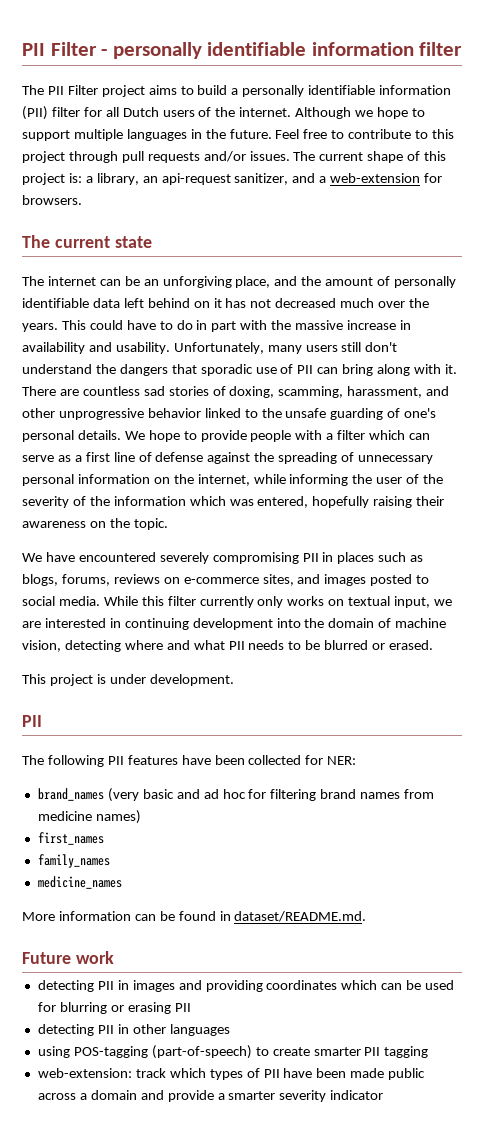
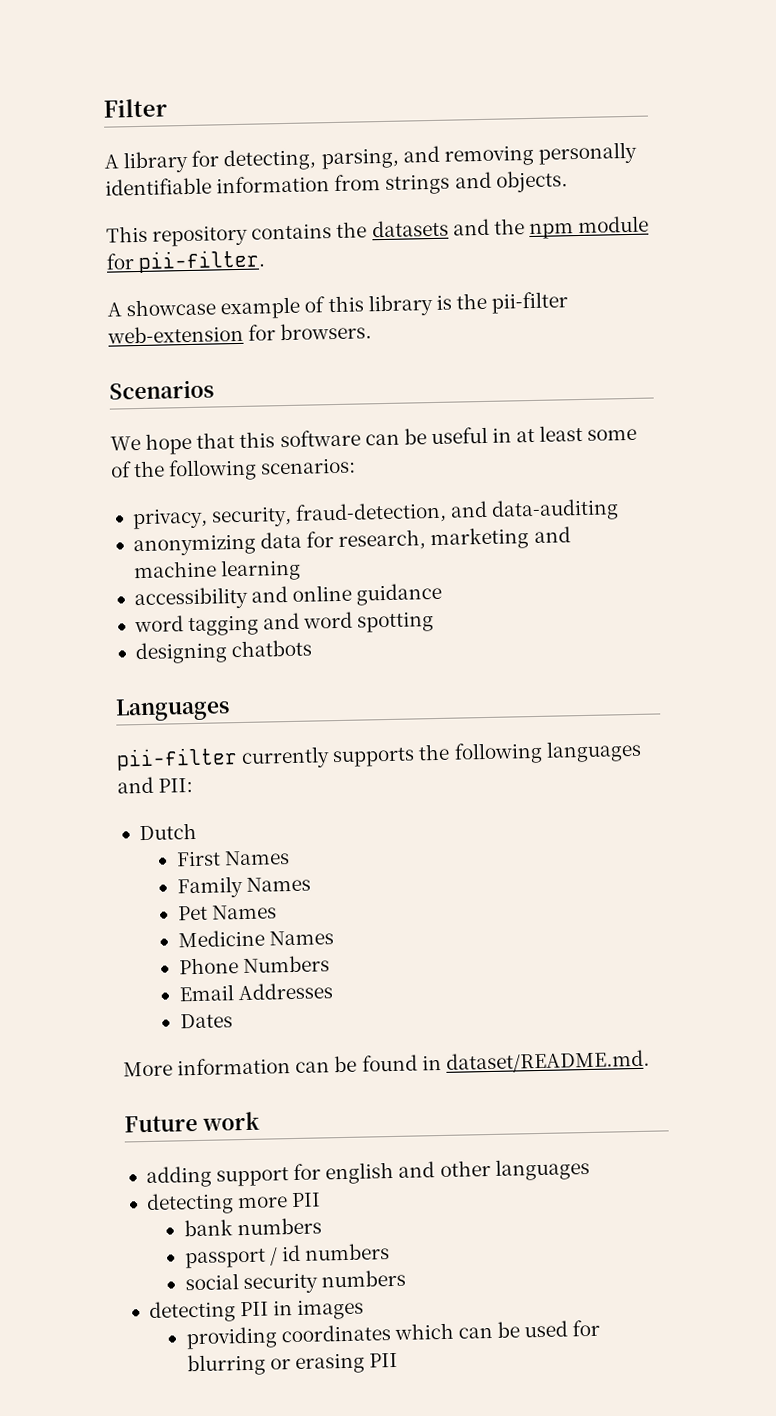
[22,42,463,59] [22,85,452,97] [22,106,425,120] [22,129,455,141] [22,151,447,163] [22,173,443,185] [22,195,82,205] [22,235,152,248] [22,276,457,288] [22,298,430,308] [22,320,411,332] [22,342,398,354] [22,364,457,376] [22,386,450,398] [22,408,437,420] [22,430,431,442] [22,452,434,464] [22,474,444,486] [22,496,445,508] [22,518,168,530] [22,552,424,564] [22,574,430,586] [22,596,453,608] [22,618,447,630] [22,640,434,652] [22,674,234,686] [22,715,42,727] [22,755,357,767] [37,788,435,802] [37,810,141,824] [37,832,104,845] [37,854,110,868] [37,876,122,889] PII Filter - personally identifiable information filter // The PII Filter project aims to build a personally identifiable information (PII) filter for all Dutch users of the internet. Although we hope to support multiple languages in the future. Feel free to contribute to this project through pull requests and/or issues. The current shape of this project is: a library, an api-request sanitizer, and a web-extension for browsers. // The current state // The internet can be an unforgiving place, and the amount of personally identifiable data left behind on it has not decreased much over the years. This could have to do in part with the massive increase in availability and usability. Unfortunately, many users still don't understand the dangers that sporadic use of PII can bring along with it. There are countless sad stories of doxing, scamming, harassment, and other unprogressive behavior linked to the unsafe guarding of one's personal details. We hope to provide people with a filter which can serve as a first line of defense against the spreading of unnecessary personal information on the internet, while informing the user of the severity of the information which was entered, hopefully raising their awareness on the topic. // We have encountered severely compromising PII in places such as blogs, forums, reviews on e-commerce sites, and images posted to social media. While this filter currently only works on textual input, we are interested in continuing development into the domain of machine vision, detecting where and what PII needs to be blurred or erased. // This project is under development. // PII // The following PII features have been collected for NER: // brand_names (very basic and ad hoc for filtering brand names from medicine names) // first_names // family_names // medicine_names -> [103,98,167,118] [104,141,637,174] [105,170,568,196] [106,215,650,247] [106,249,267,273] [107,291,569,320] [107,322,373,344] [109,379,214,400] [110,424,638,455] [110,457,357,482] [131,498,620,530] [132,526,571,557] [132,558,302,582] [133,582,443,611] [133,611,435,637] [134,639,313,665] [115,697,230,722] [116,739,642,771] [117,776,194,794] [138,822,197,841] [175,850,290,867] [176,876,311,899] [177,904,277,921] [177,929,334,948] [178,955,330,975] [178,982,333,1002] [179,1013,233,1029] Filter // A library for detecting, parsing, and removing personally identifiable information from strings and objects. // This repository contains the datasets and the npm module for pii-filter. // A showcase example of this library is the pii-filter web-extension for browsers. // Scenarios // We hope that this software can be useful in at least some of the following scenarios: // privacy, security, fraud-detection, and data-auditing // anonymizing data for research, marketing and machine learning // accessibility and online guidance // word tagging and word spotting // designing chatbots // Languages // pii-filter currently supports the following languages and PII: // Dutch // First Names // Family Names // Pet Names // Medicine Names // Phone Numbers // Email Addresses // Dates
(114, 957) none -> [145,1157,590,1189] [145,1192,322,1216] [183,1217,322,1237] [184,1243,390,1269] [184,1269,406,1295] // adding support for english and other languages // detecting more PII // bank numbers // passport / id numbers // social security numbers
[178,980,202,990] and -> (365, 1309) //
[37,1024,230,1036] [37,1045,429,1059] [37,1068,426,1080] [37,1090,384,1102] // detecting PII in other languages // using POS-tagging (part-of-speech) to create smarter PII tagging // web-extension: track which types of PII have been made public across a domain and provide a smarter severity indicator -> (398, 1360) none

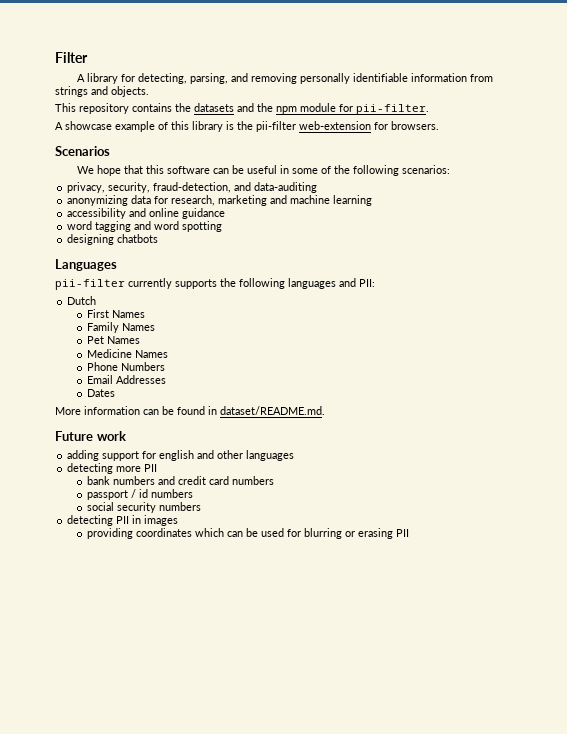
[516,424,584,443] at least -> (290, 169) none
(322, 1226) none -> [158,476,275,485] and credit card numbers

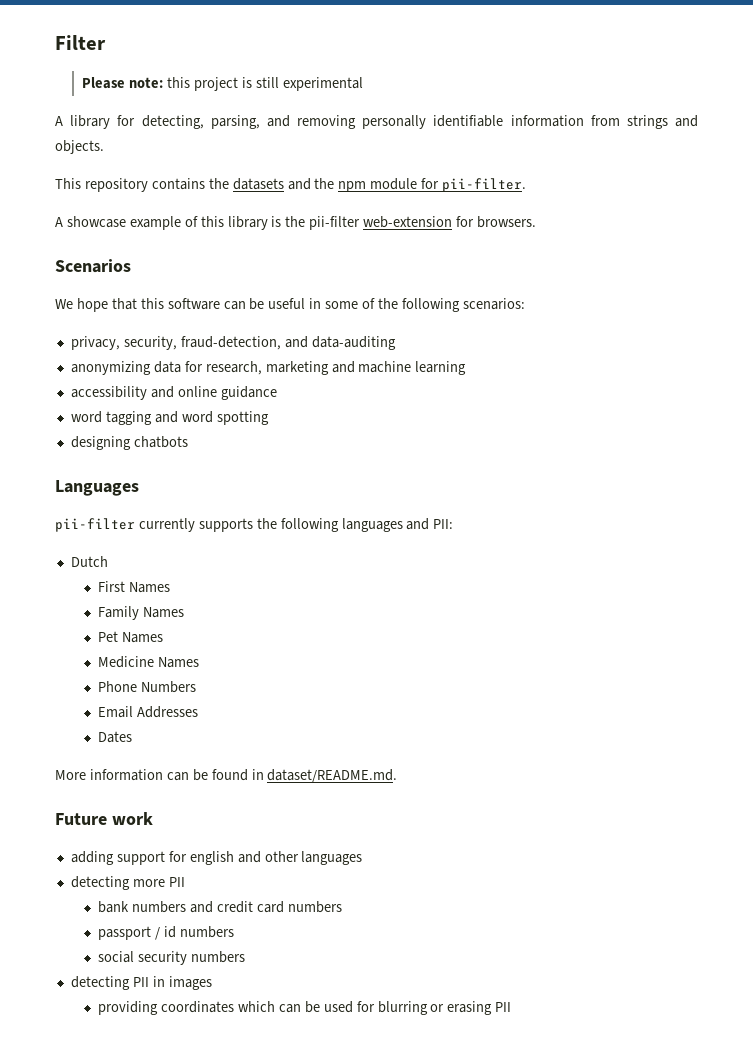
(88, 57) none -> [82,77,363,91] // Please note: this project is still experimental

